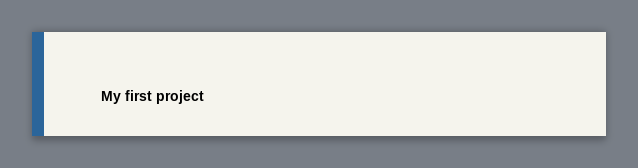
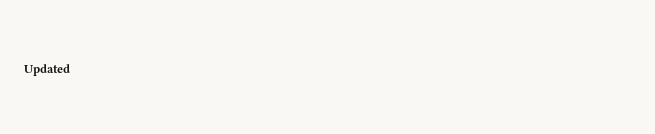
[101,90,204,104] My first project -> [24,64,70,76] Updated

